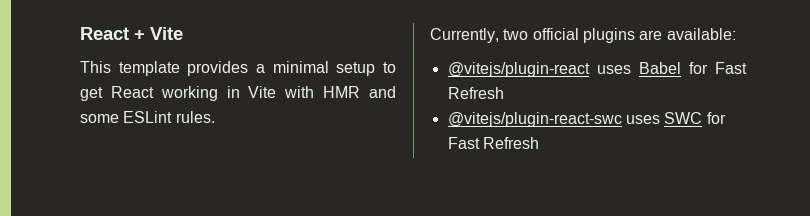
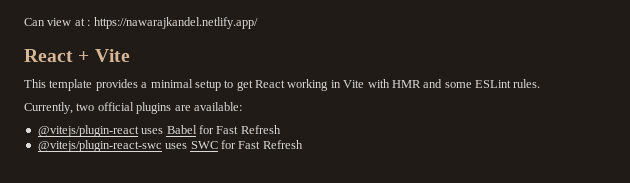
(80, 33) none -> [24,17,258,29] Can view at : https://nawarajkandel.netlify.app/ //

